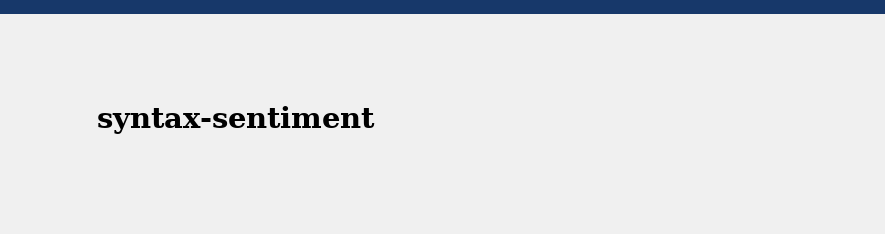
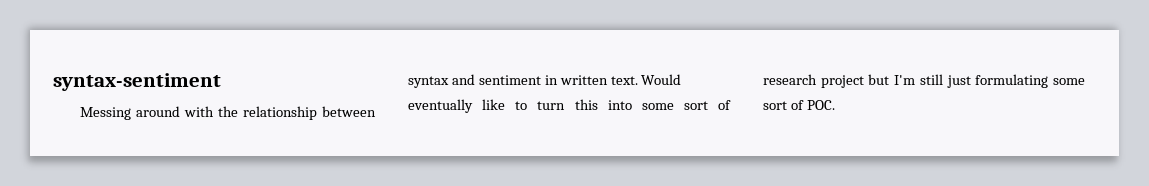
(375, 120) none -> [79,106,376,120] [408,74,682,88] [408,99,731,113] [763,74,1085,88] [763,100,835,110] // Messing around with the relationship between syntax and sentiment in written text. Would eventually like to turn this into some sort of research project but I'm still just formulating some sort of POC.

